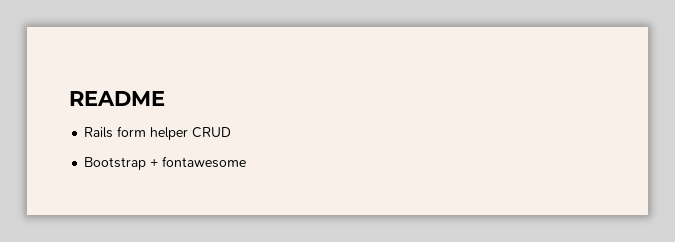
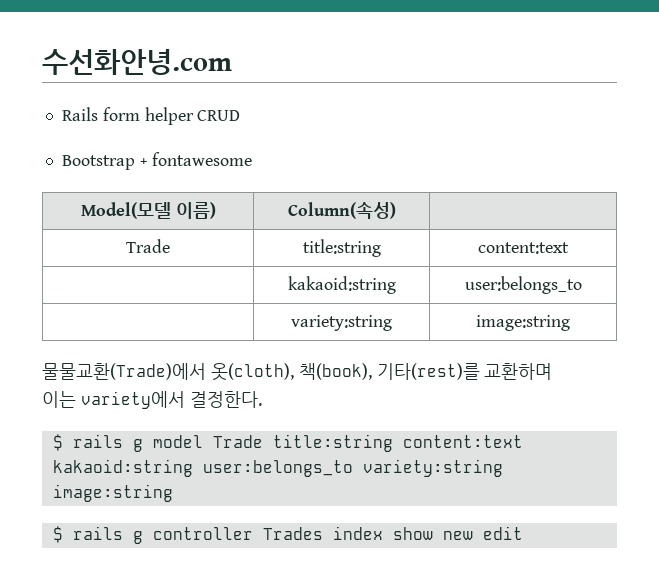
[69,91,165,106] README -> [42,49,232,75] 수선화안녕.com
(247, 162) none -> [80,202,216,219] [287,202,396,219] [126,239,170,253] [302,239,381,257] [478,242,569,254] [287,276,396,294] [464,276,582,294] [291,315,392,331] [476,315,570,331] [42,363,553,381] [42,391,262,409] [52,434,523,452] [52,459,503,477] [52,484,173,502] [52,526,523,544] // Model(모델 이름) | Column(속성) | // Trade | title:string | content:text // | kakaoid:string | user:belongs_to // | variety:string | image:string // 물물교환(Trade)에서 옷(cloth), 책(book), 기타(rest)를 교환하며 // 이는 variety에서 결정한다. // $ rails g model Trade title:string content:text kakaoid:string user:belongs_to variety:string image:string // $ rails g controller Trades index show new edit

